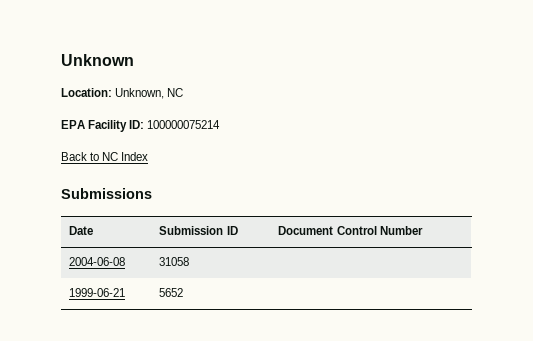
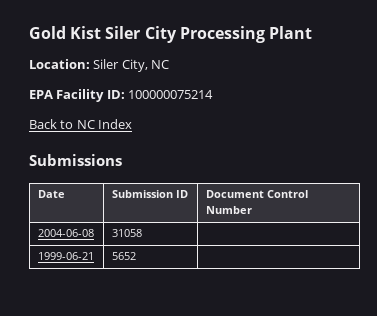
[61,54,134,66] Unknown -> [29,26,312,43] Gold Kist Siler City Processing Plant
[115,88,165,99] Unknown, -> [93,59,148,72] Siler City,

